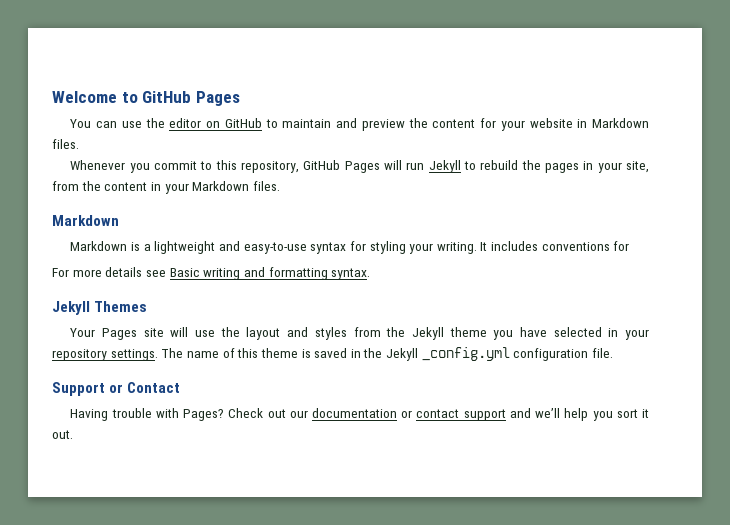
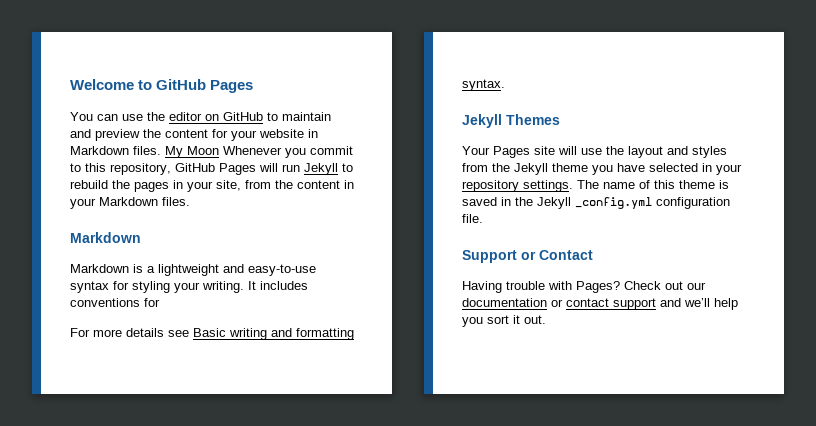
(79, 144) // -> [165,146,219,158] My Moon

